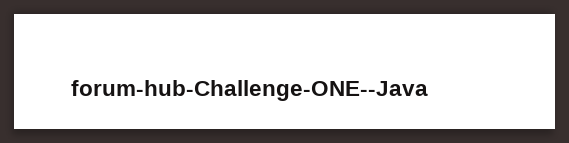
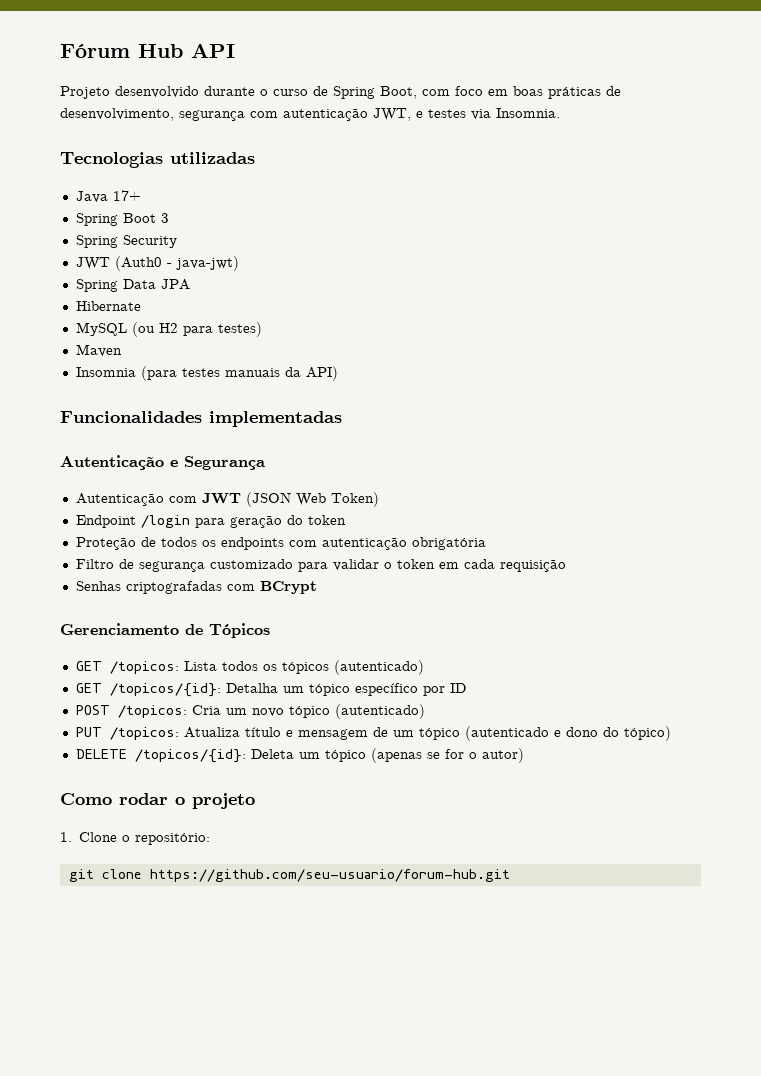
[71,80,428,101] forum-hub-Challenge-ONE--Java -> [60,43,235,58] [60,86,621,99] [60,108,560,121] [60,152,255,168] [75,190,141,203] [75,213,169,226] [75,235,177,248] [75,256,239,271] [75,279,190,292] [75,301,141,311] [75,322,262,337] [75,344,122,357] [75,366,338,381] [60,411,342,427] [60,455,265,470] [75,492,379,507] [75,515,346,528] [75,537,486,550] [75,559,566,572] [75,581,317,594] [60,623,270,638] [75,660,424,675] [75,683,466,697] [75,704,425,719] [75,726,671,741] [75,748,524,763] [60,793,255,809] [60,832,211,845] [68,869,510,882] Fórum Hub API // Projeto desenvolvido durante o curso de Spring Boot, com foco em boas práticas de desenvolvimento, segurança com autenticação JWT, e testes via Insomnia. // Tecnologias utilizadas // Java 17+ // Spring Boot 3 // Spring Security // JWT (Auth0 - java-jwt) // Spring Data JPA // Hibernate // MySQL (ou H2 para testes) // Maven // Insomnia (para testes manuais da API) // Funcionalidades implementadas // Autenticação e Segurança // Autenticação com JWT (JSON Web Token) // Endpoint /login para geração do token // Proteção de todos os endpoints com autenticação obrigatória // Filtro de segurança customizado para validar o token em cada requisição // Senhas criptografadas com BCrypt // Gerenciamento de Tópicos // GET /topicos: Lista todos os tópicos (autenticado) // GET /topicos/{id}: Detalha um tópico específico por ID // POST /topicos: Cria um novo tópico (autenticado) // PUT /topicos: Atualiza título e mensagem de um tópico (autenticado e dono do tópico) // DELETE /topicos/{id}: Deleta um tópico (apenas se for o autor) // Como rodar o projeto // 1. Clone o repositório: // git clone https://github.com/seu-usuario/forum-hub.git

